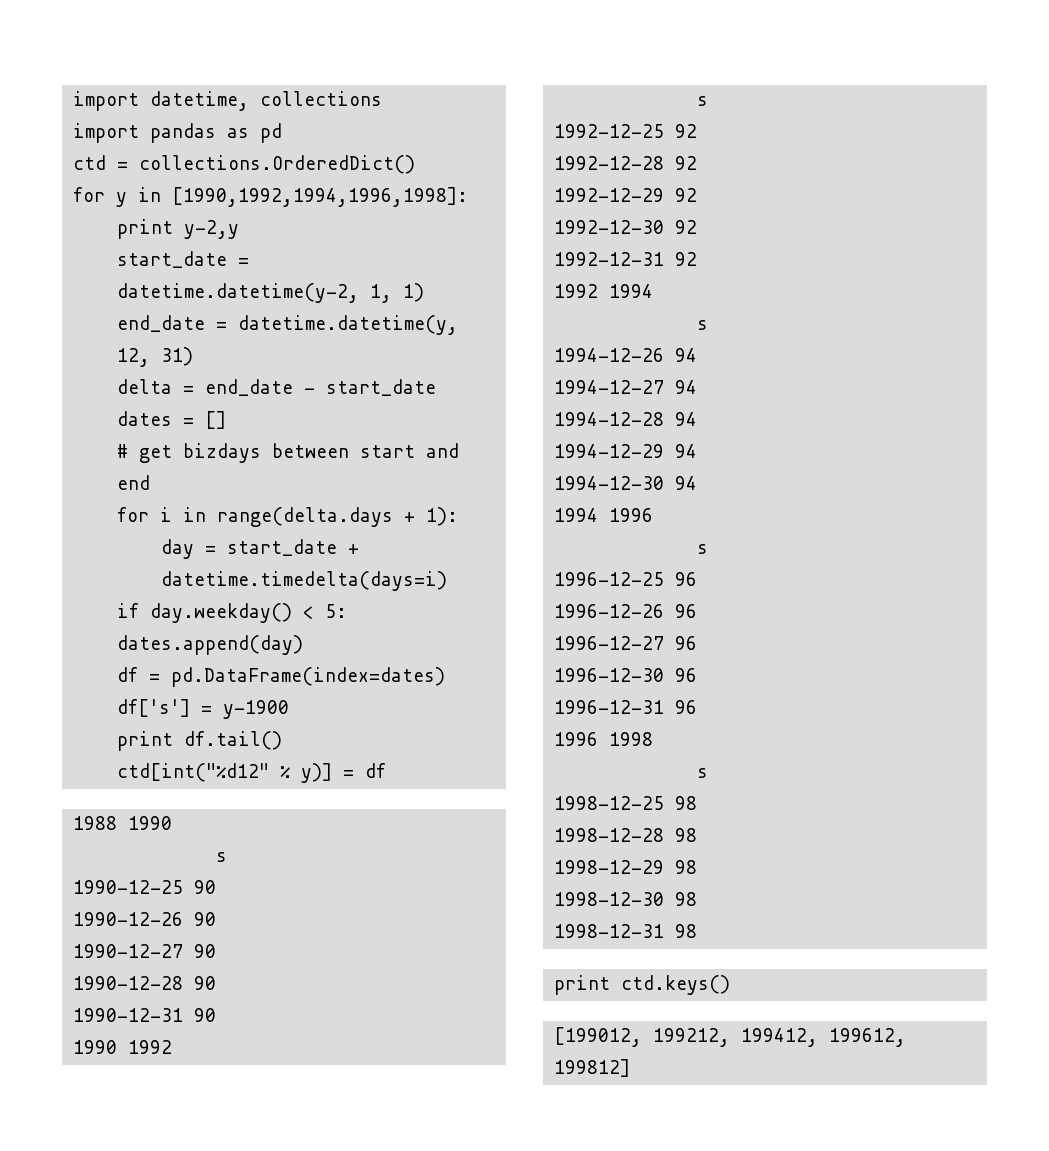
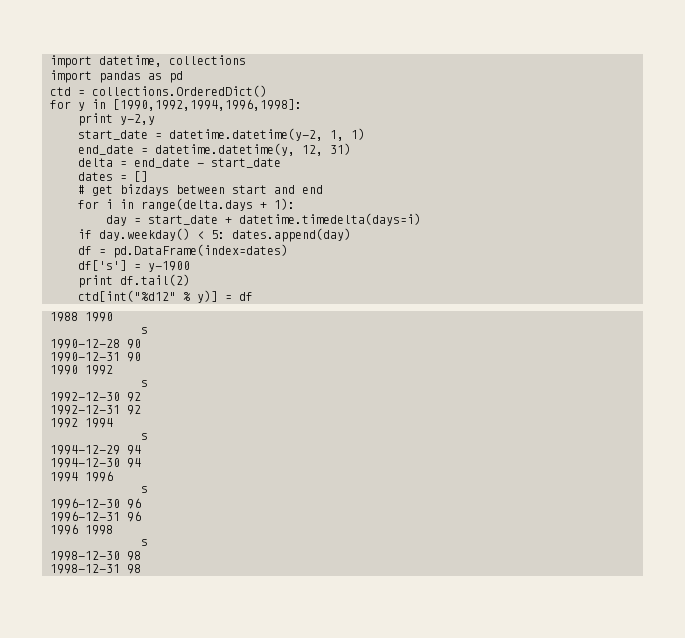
[184,731,283,750] df.tail() -> [119,274,190,286] df.tail(2)
[73,880,217,894] [73,912,217,926] [73,944,217,958] // 1990-12-25 90 // 1990-12-26 90 // 1990-12-27 90 -> (148, 330) none
[554,124,698,138] [554,156,698,170] [554,188,698,202] // 1992-12-25 92 // 1992-12-28 92 // 1992-12-29 92 -> (148, 383) none
[554,348,698,362] [554,380,698,394] [554,412,698,426] // 1994-12-26 94 // 1994-12-27 94 // 1994-12-28 94 -> (148, 436) none
[554,572,698,586] [554,604,698,618] [554,636,698,650] // 1996-12-25 96 // 1996-12-26 96 // 1996-12-27 96 -> (148, 489) none
[554,796,698,810] [554,828,698,842] [554,860,698,874] [554,892,698,906] [554,924,698,938] [554,975,731,995] [554,1027,907,1047] [554,1059,631,1077] 1998-12-25 98 // 1998-12-28 98 // 1998-12-29 98 // 1998-12-30 98 // 1998-12-31 98 // print ctd.keys() // [199012, 199212, 199412, 199612, 199812] -> [49,551,141,561] [49,564,141,574] 1998-12-30 98 // 1998-12-31 98

